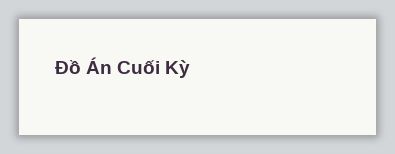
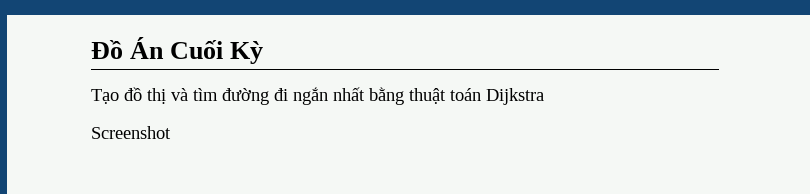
(191, 69) none -> [91,87,544,105] [91,126,171,139] // Tạo đồ thị và tìm đường đi ngắn nhất bằng thuật toán Dijkstra // Screenshot

